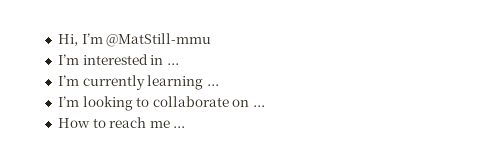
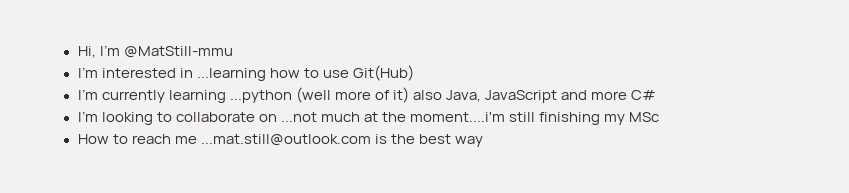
[166,63,179,65] [57,75,219,90] ... // I’m currently learning ... -> [196,65,414,81] [77,87,657,103] ...learning how to use Git(Hub) // I’m currently learning ...python (well more of it) also Java, JavaScript and more C#
[253,105,266,107] ... -> [280,112,660,125] ...not much at the moment....i'm still finishing my MSc
[173,126,186,128] ... -> [200,134,483,147] ...mat.still@outlook.com is the best way

